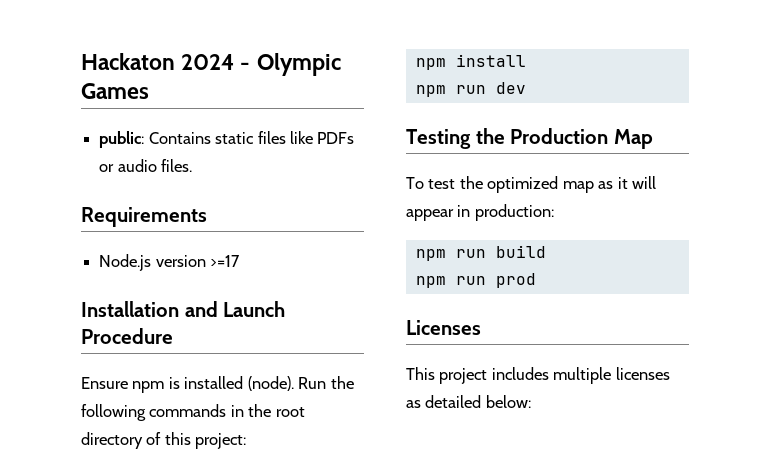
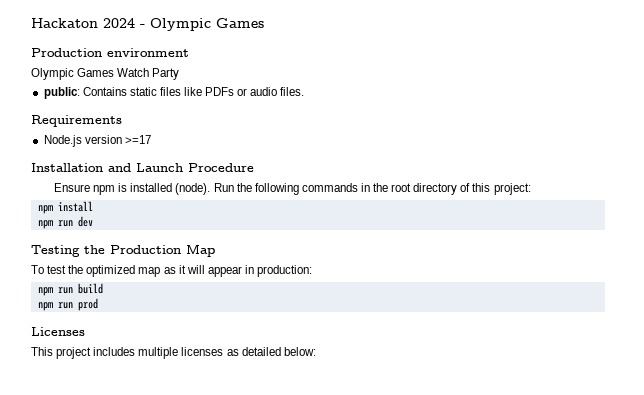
(149, 91) none -> [31,48,189,57] [31,68,180,80] // Production environment // Olympic Games Watch Party

